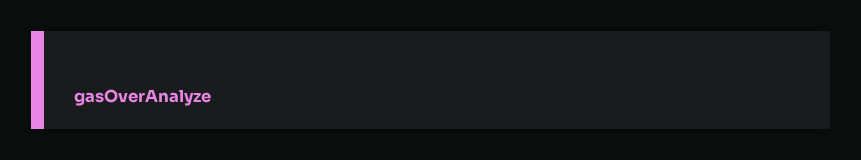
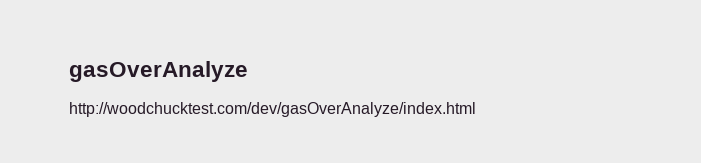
(211, 97) none -> [69,102,476,117] // http://woodchucktest.com/dev/gasOverAnalyze/index.html

